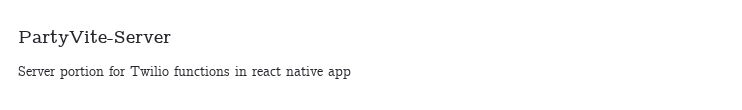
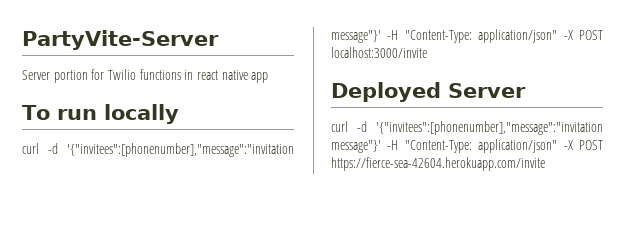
(351, 73) none -> [22,104,179,124] [22,143,294,157] [331,29,603,43] [331,47,427,58] [331,82,526,102] [331,121,603,135] [331,139,603,153] [331,157,545,171] // To run locally // curl -d '{"invitees":[phonenumber],"message":"invitation message"}' -H "Content-Type: application/json" -X POST localhost:3000/invite // Deployed Server // curl -d '{"invitees":[phonenumber],"message":"invitation message"}' -H "Content-Type: application/json" -X POST https://fierce-sea-42604.herokuapp.com/invite

